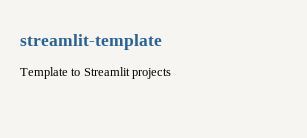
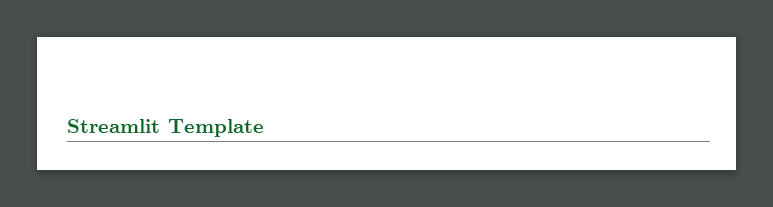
[20,34,162,50] [20,67,172,79] streamlit-template // Template to Streamlit projects -> [67,119,264,137] Streamlit Template

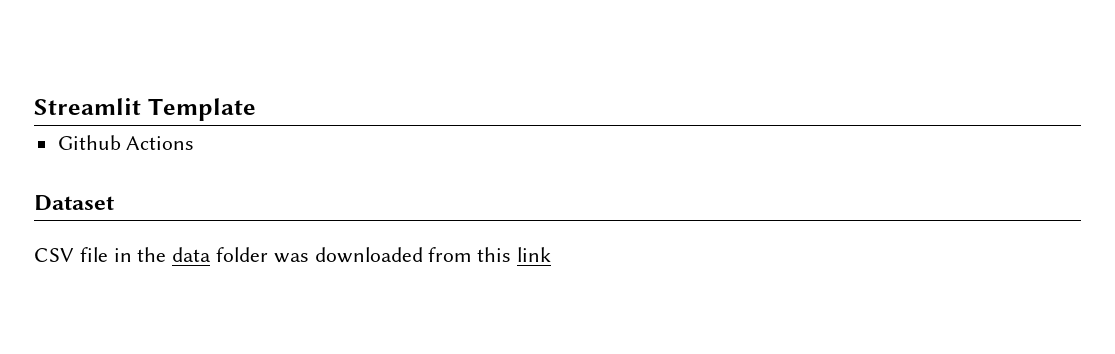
(264, 128) none -> [57,135,195,150] [34,195,114,211] [34,247,552,263] // Github Actions // Dataset // CSV file in the data folder was downloaded from this link

